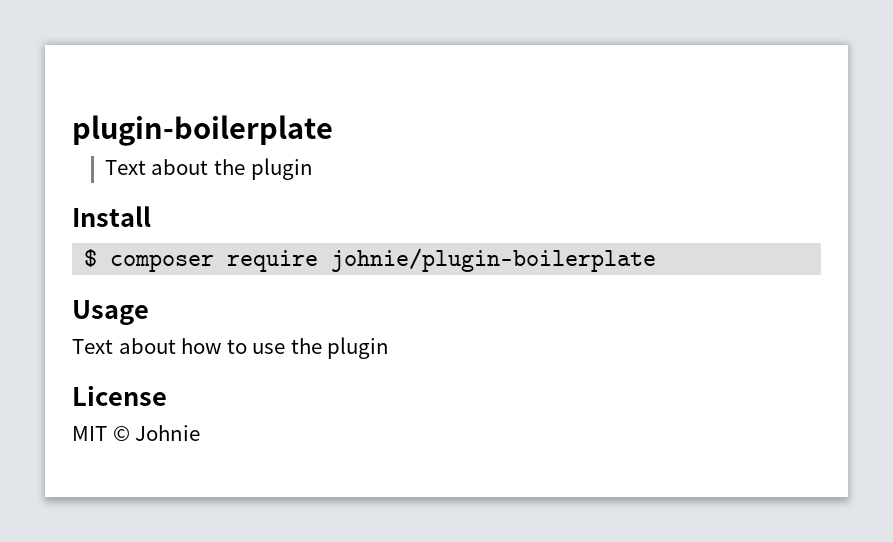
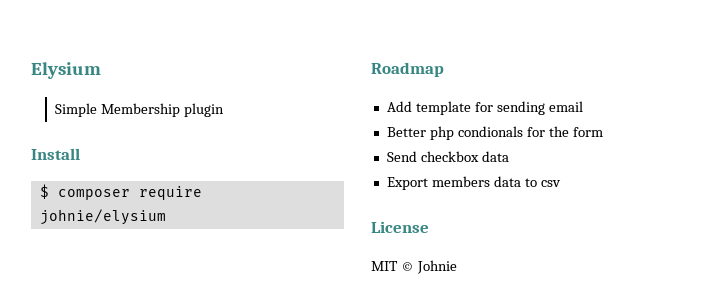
[72,115,333,146] [104,159,245,175] plugin-boilerplate // Text about the -> [31,62,101,79] [54,103,180,117] Elysium // Simple Membership
[331,248,657,272] [72,300,149,325] [72,337,390,359] johnie/plugin-boilerplate // Usage // Text about how to use the plugin -> [39,209,166,225] [371,62,444,77] [386,101,583,115] [386,126,603,140] [386,151,509,162] [386,176,561,190] johnie/elysium // Roadmap // Add template for sending email // Better php condionals for the form // Send checkbox data // Export members data to csv

